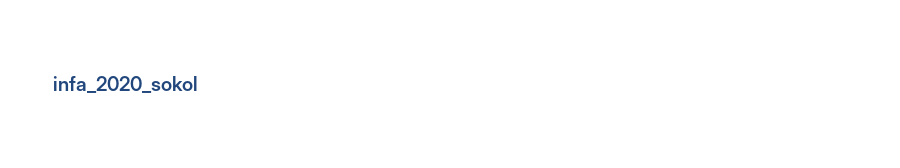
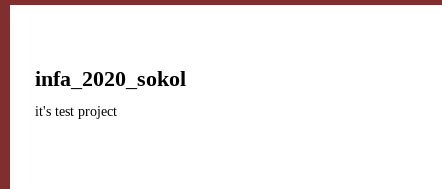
(198, 84) none -> [35,106,117,119] // it's test project

